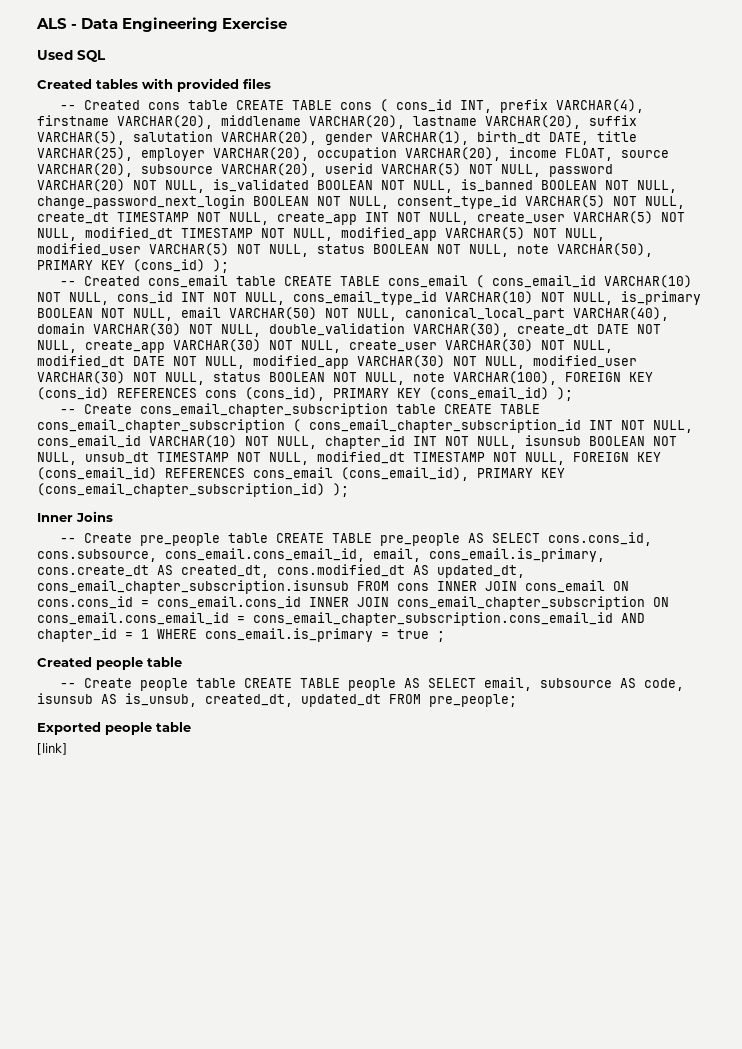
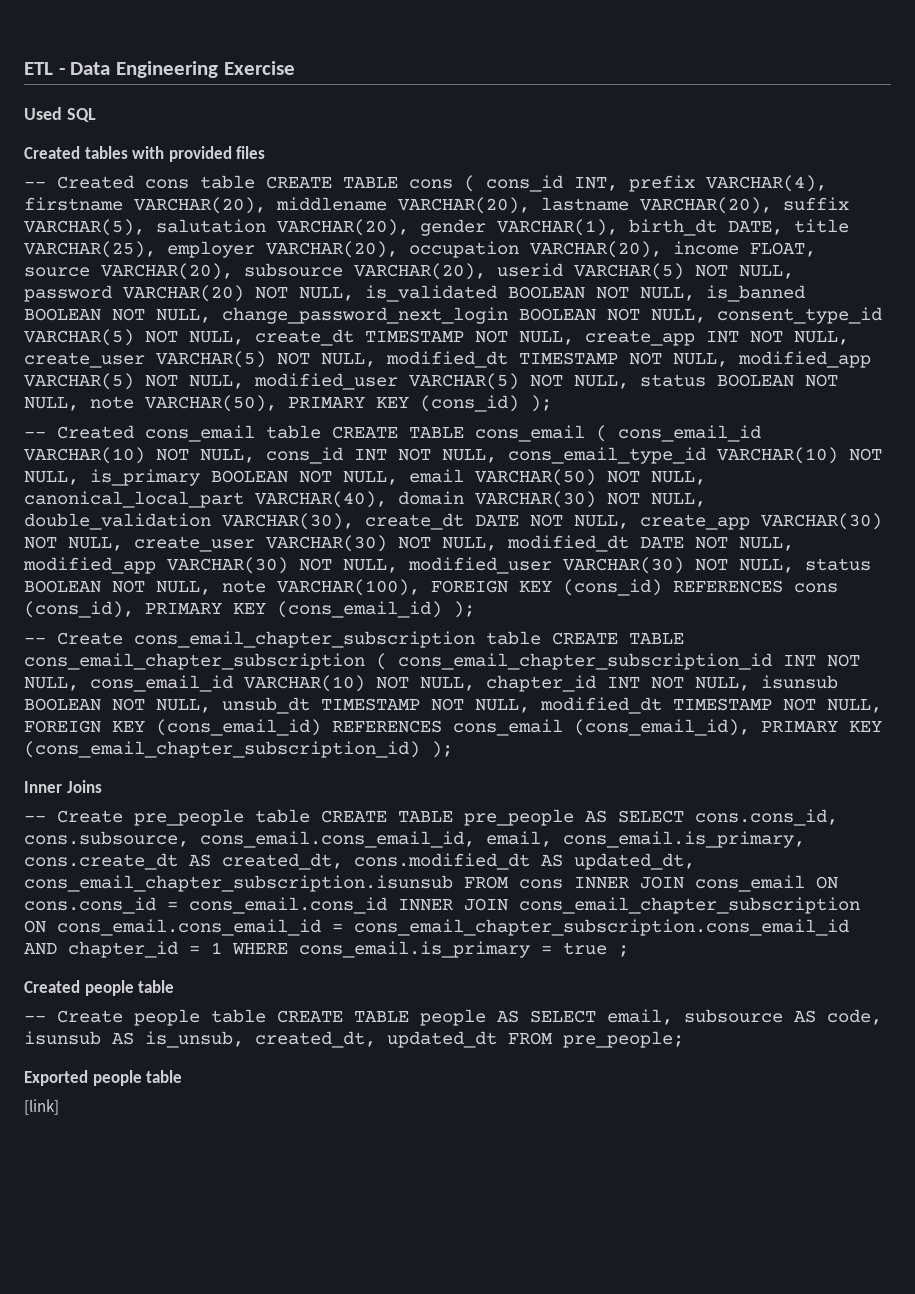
[36,18,67,29] ALS -> [24,62,53,75] ETL

